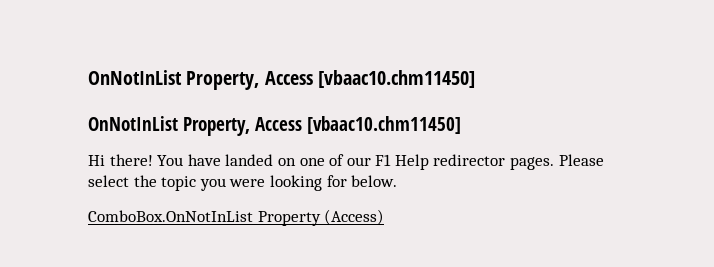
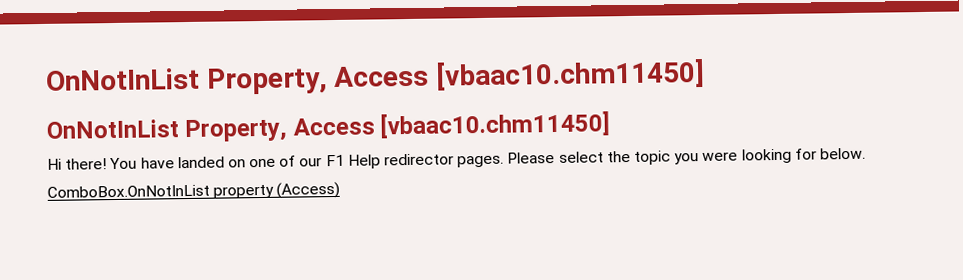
[257,211,321,226] Property -> [213,184,275,199] property

